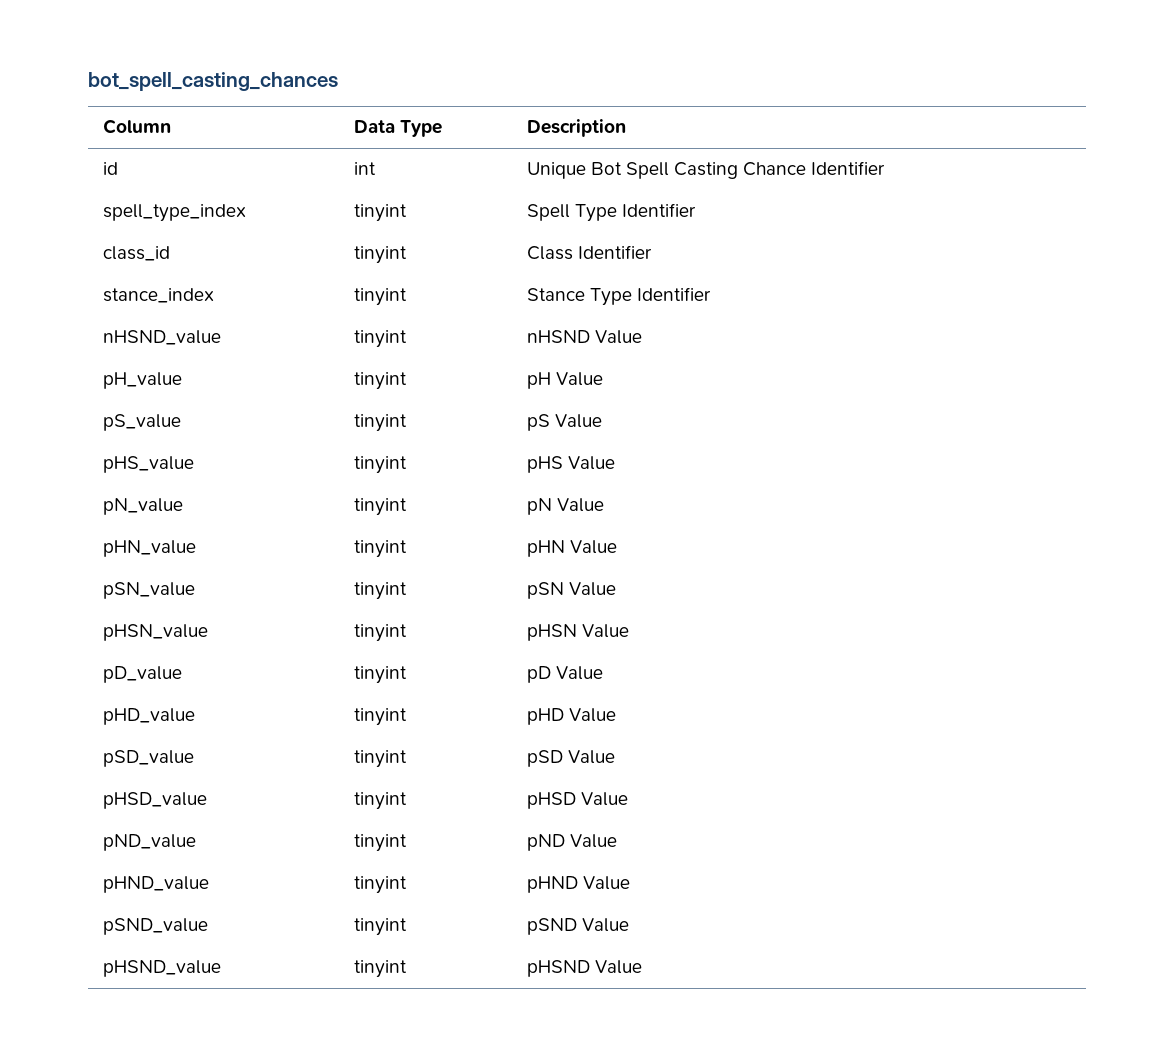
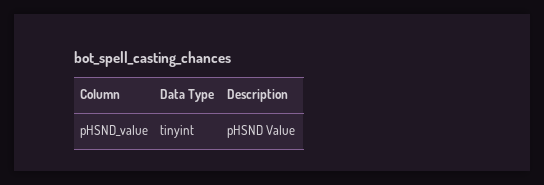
[102,162,118,175] [353,162,376,175] [526,161,886,179] [102,204,246,222] [353,204,407,222] [526,203,696,222] [102,246,170,261] [353,246,407,264] [526,245,652,260] [102,288,214,303] [353,288,407,306] [526,287,711,306] [102,330,221,345] [353,330,407,348] [526,330,642,344] [102,372,182,389] [353,372,407,390] [526,372,603,389] [102,414,181,431] [353,414,407,432] [526,414,602,431] [102,456,194,473] [353,456,407,474] [526,456,615,473] [102,498,183,515] [353,498,407,516] [526,498,604,515] [102,540,196,557] [353,540,407,558] [526,540,617,557] [102,582,195,599] [353,582,407,600] [526,582,616,599] [102,624,208,641] [353,624,407,642] [526,624,629,641] [102,666,182,683] [353,666,407,684] [526,666,603,683] [102,708,195,725] [353,708,407,726] [526,708,616,725] [102,750,194,767] [353,750,407,768] [526,750,615,767] [102,792,207,809] [353,792,407,810] [526,792,628,809] [102,834,196,851] [353,834,407,852] [526,834,617,851] [102,876,209,893] [353,876,407,894] [526,876,630,893] [102,918,208,935] [353,918,407,936] [526,918,629,935] // id | int | Unique Bot Spell Casting Chance Identifier // spell_type_index | tinyint | Spell Type Identifier // class_id | tinyint | Class Identifier // stance_index | tinyint | Stance Type Identifier // nHSND_value | tinyint | nHSND Value // pH_value | tinyint | pH Value // pS_value | tinyint | pS Value // pHS_value | tinyint | pHS Value // pN_value | tinyint | pN Value // pHN_value | tinyint | pHN Value // pSN_value | tinyint | pSN Value // pHSN_value | tinyint | pHSN Value // pD_value | tinyint | pD Value // pHD_value | tinyint | pHD Value // pSD_value | tinyint | pSD Value // pHSD_value | tinyint | pHSD Value // pND_value | tinyint | pND Value // pHND_value | tinyint | pHND Value // pSND_value | tinyint | pSND Value -> (288, 95) none

